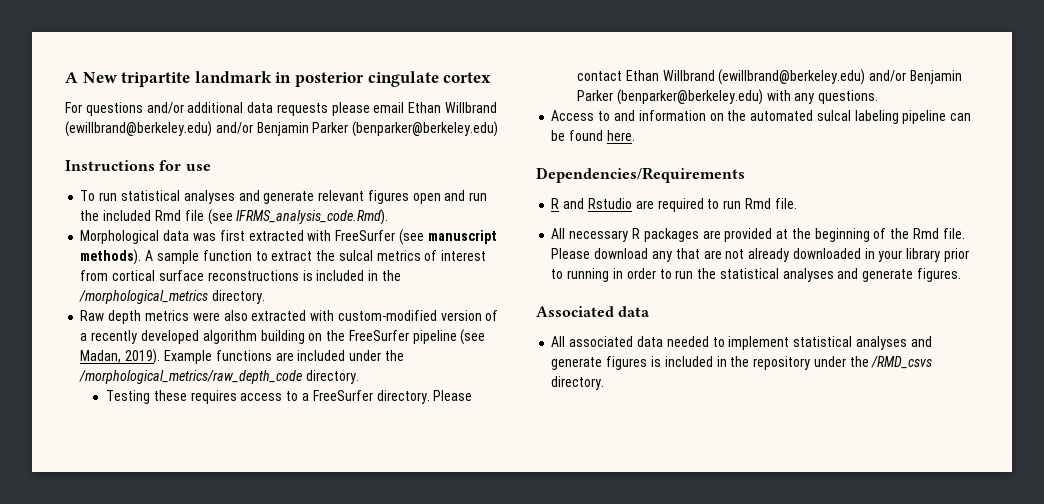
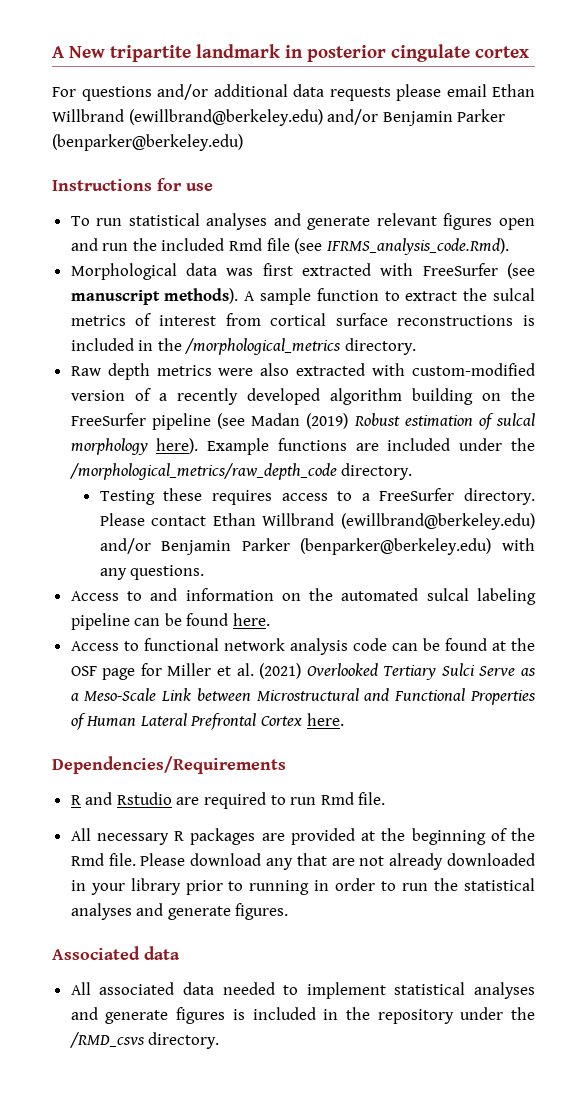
[80,349,161,365] Madan, 2019). -> [251,413,536,430] [70,438,199,455] Madan (2019) Robust estimation of sulcal morphology here).
(635, 135) none -> [70,638,535,655] [70,663,536,680] [70,688,536,705] [70,713,344,730] // Access to functional network analysis code can be found at the OSF page for Miller et al. (2021) Overlooked Tertiary Sulci Serve as a Meso-Scale Link between Microstructural and Functional Properties of Human Lateral Prefrontal Cortex here.

